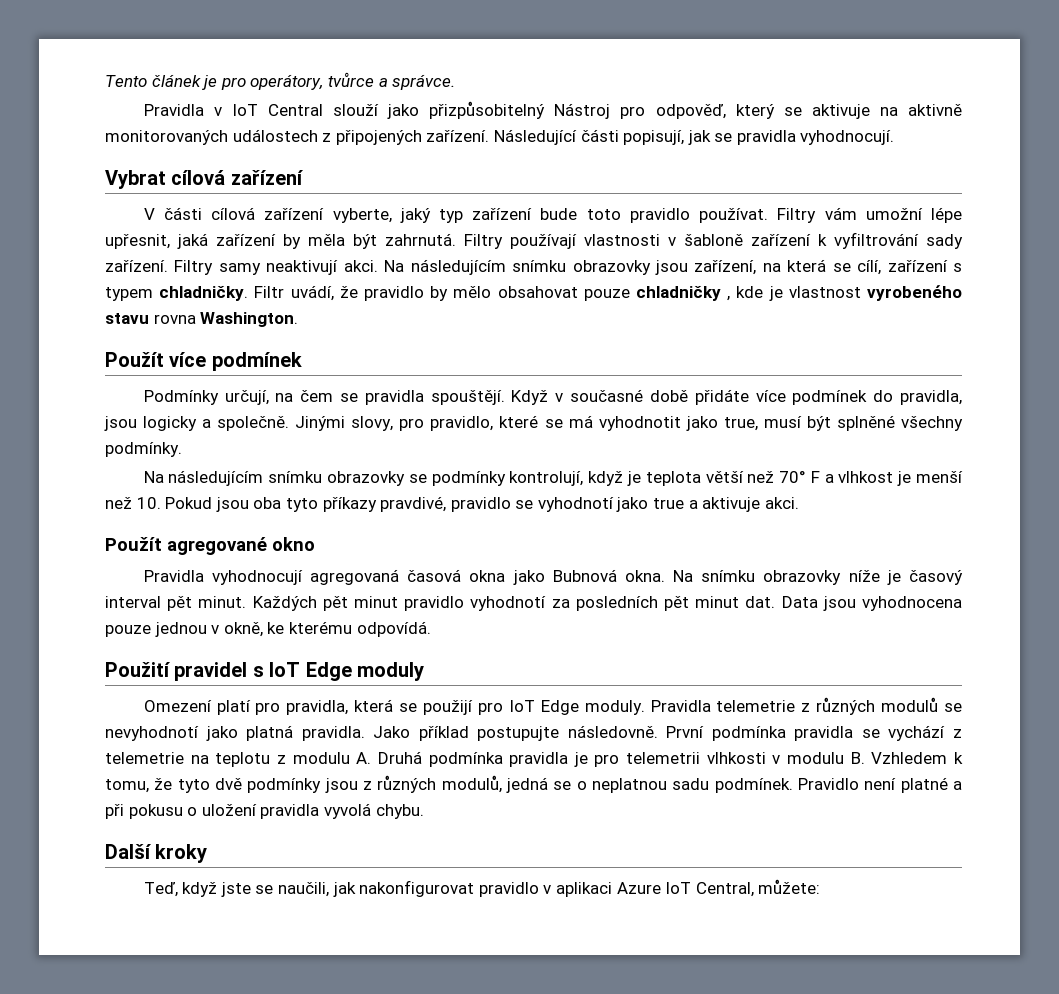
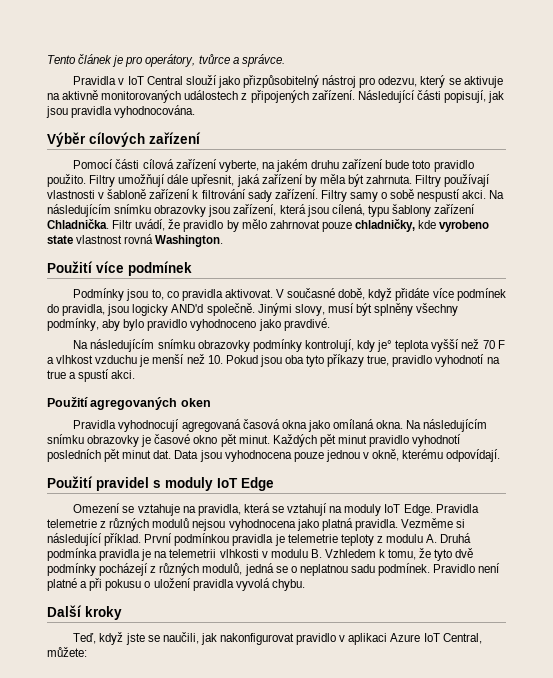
[554,103,726,119] Nástroj pro odpověď, -> [322,75,418,88] nástroj pro odezvu,
[714,130,895,145] [105,170,226,189] se pravidla vyhodnocují. // Vybrat cílová -> [46,105,196,118] [47,132,145,147] jsou pravidla vyhodnocována. // Výběr cílových
[143,208,155,220] V -> [73,159,114,169] Pomocí
[399,208,464,223] jaký typ -> [261,159,340,172] na jakém druhu
[699,207,963,223] používat. Filtry vám umožní lépe -> [47,174,189,187] použito. Filtry umožňují dále
[385,233,456,246] zahrnutá. -> [366,175,413,184] zahrnuta.
[834,232,919,249] vyfiltrování -> [201,189,246,199] filtrování
[266,260,339,275] neaktivují -> [381,189,461,202] o sobě nespustí
[762,259,962,275] [105,285,249,301] na která se cílí, zařízení s typem chladničky. -> [279,204,476,217] [47,219,109,229] která jsou cílená, typu šablony zařízení Chladnička.
[497,285,963,301] [105,313,196,324] obsahovat pouze chladničky , kde je vlastnost vyrobeného stavu rovna -> [269,219,490,232] [47,234,154,244] zahrnovat pouze chladničky, kde vyrobeno state vlastnost rovná
[105,352,164,367] Použít -> [47,261,93,273] Použití
[224,389,688,405] určují, na čem se pravidla spouštějí. Když v současné době -> [126,288,393,301] jsou to, co pravidla aktivovat. V současné době, když
[202,419,212,428] a -> [171,304,204,313] AND'd
[399,415,963,431] [105,442,182,457] [143,470,427,486] pro pravidlo, které se má vyhodnotit jako true, musí být splněné všechny podmínky. // Na následujícím snímku obrazovky se -> [327,303,459,316] [47,318,330,331] [73,339,250,352] musí být splněny všechny podmínky, aby bylo pravidlo vyhodnoceno jako pravdivé. // Na následujícím snímku obrazovky
[588,470,807,486] když je teplota větší než 70° -> [356,339,495,352] kdy je° teplota vyšší než 70
(894, 477) none -> [95,355,138,364] vzduchu
[380,496,649,512] pravdivé, pravidlo se vyhodnotí jako -> [367,354,500,367] true, pravidlo vyhodnotí na
[702,497,761,512] aktivuje -> [78,369,110,382] spustí
[105,537,315,555] Použít agregované okno -> [47,397,211,410] Použití agregovaných oken
[552,569,617,582] Bubnová -> [332,419,374,429] omílaná
[701,570,963,585] [105,596,161,608] snímku obrazovky níže je časový interval -> [423,419,488,432] [47,434,218,447] následujícím snímku obrazovky je časové okno
[551,599,570,608] za -> (462, 440) none
[267,621,431,637] ke kterému odpovídá. -> [402,449,501,462] kterému odpovídají.
[269,662,424,681] IoT Edge moduly -> [165,477,274,491] moduly IoT Edge
[216,699,645,715] platí pro pravidla, která se použijí pro IoT Edge moduly. -> [122,503,433,516] se vztahuje na pravidla, která se vztahují na moduly IoT Edge.
[944,703,963,712] [105,726,199,741] se nevyhodnotí -> [192,519,296,531] nejsou vyhodnocena
[373,725,963,741] [105,752,271,767] Jako příklad postupujte následovně. První podmínka pravidla se vychází z telemetrie na teplotu -> [400,518,466,528] [47,533,374,546] Vezměme si následující příklad. První podmínkou pravidla je telemetrie teploty
[594,754,620,767] pro -> [154,551,168,558] na
[324,778,358,793] jsou -> [99,563,149,576] pocházejí

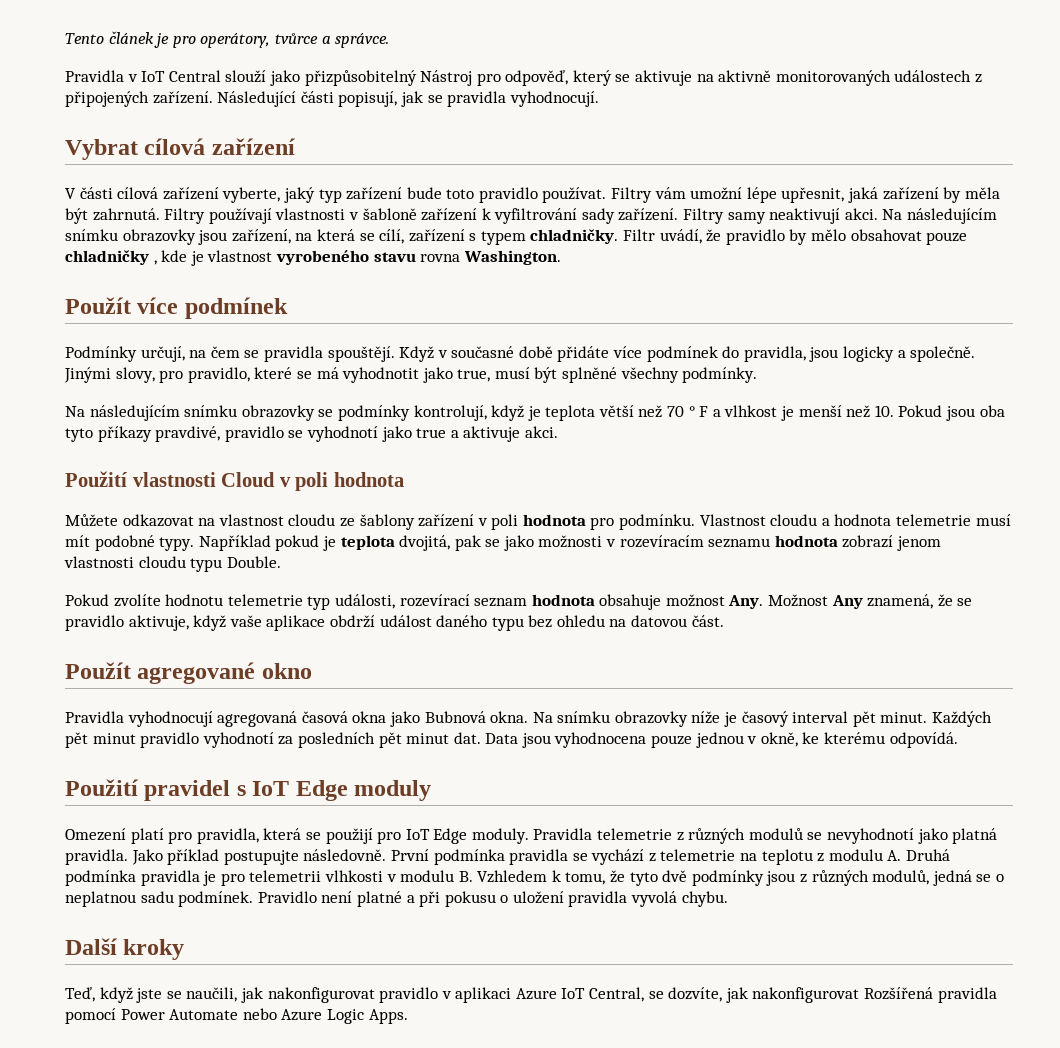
[322,75,418,88] nástroj pro odezvu, -> [420,70,569,86] Nástroj pro odpověď,
[46,105,196,118] [47,132,145,147] jsou pravidla vyhodnocována. // Výběr cílových -> [427,91,599,107] [65,138,206,160] se pravidla vyhodnocují. // Vybrat cílová
[73,159,114,169] Pomocí -> [65,188,76,199] V
[261,159,340,172] na jakém druhu -> [283,187,342,203] jaký typ
[47,174,189,187] použito. Filtry umožňují dále -> [542,187,777,203] používat. Filtry vám umožní lépe
[366,175,413,184] zahrnuta. -> [92,208,160,221] zahrnutá.
[201,189,246,199] filtrování -> [494,208,578,224] vyfiltrování
[381,189,461,202] o sobě nespustí -> [769,208,841,224] neaktivují
[279,204,476,217] [47,219,109,229] která jsou cílená, typu šablony zařízení Chladnička. -> [295,229,619,245] na která se cílí, zařízení s typem chladničky.
[269,219,490,232] [47,234,154,244] zahrnovat pouze chladničky, kde vyrobeno state vlastnost rovná -> [850,229,968,245] [65,250,461,266] obsahovat pouze chladničky , kde je vlastnost vyrobeného stavu rovna
[47,261,93,273] Použití -> [65,297,131,314] Použít
[126,288,393,301] jsou to, co pravidla aktivovat. V současné době, když -> [140,346,553,362] určují, na čem se pravidla spouštějí. Když v současné době
[171,304,204,313] AND'd -> [897,350,906,358] a
[327,303,459,316] [47,318,330,331] [73,339,250,352] musí být splněny všechny podmínky, aby bylo pravidlo vyhodnoceno jako pravdivé. // Na následujícím snímku obrazovky -> [159,367,758,383] [65,405,334,421] pro pravidlo, které se má vyhodnotit jako true, musí být splněné všechny podmínky. // Na následujícím snímku obrazovky se
[356,339,460,352] kdy je° teplota vyšší -> [491,405,634,421] když je teplota větší
(495, 344) none -> [688,406,695,417] °
[95,355,138,364] vzduchu -> (778, 411) none
[367,354,500,367] true, pravidlo vyhodnotí na -> [155,426,412,442] pravdivé, pravidlo se vyhodnotí jako
[78,369,110,382] spustí -> [463,426,521,442] aktivuje
[90,397,211,410] agregovaných oken -> [132,472,404,491] [65,514,1011,530] [65,535,942,551] [64,556,281,572] [65,594,973,610] [65,615,724,631] [65,662,312,684] vlastnosti Cloud v poli hodnota // Můžete odkazovat na vlastnost cloudu ze šablony zařízení v poli hodnota pro podmínku. Vlastnost cloudu a hodnota telemetrie musí mít podobné typy. Například pokud je teplota dvojitá, pak se jako možnosti v rozevíracím seznamu hodnota zobrazí jenom vlastnosti cloudu typu Double. // Pokud zvolíte hodnotu telemetrie typ události, rozevírací seznam hodnota obsahuje možnost Any. Možnost Any znamená, že se pravidlo aktivuje, když vaše aplikace obdrží událost daného typu bez ohledu na datovou část. // Použít agregované okno
[332,419,374,429] omílaná -> [424,711,486,723] Bubnová
[423,419,488,432] [47,434,218,447] následujícím snímku obrazovky je časové okno -> [557,711,849,727] snímku obrazovky níže je časový interval
(462, 440) none -> [278,736,294,745] za
[402,449,501,462] kterému odpovídají. -> [802,732,958,748] ke kterému odpovídá.
[165,477,274,491] moduly IoT Edge -> [252,780,432,801] IoT Edge moduly
[122,503,433,516] se vztahuje na pravidla, která se vztahují na moduly IoT Edge. -> [130,828,529,844] platí pro pravidla, která se použijí pro IoT Edge moduly.
[192,519,296,531] nejsou vyhodnocena -> [807,828,915,844] se nevyhodnotí
[400,518,466,528] [47,533,374,546] Vezměme si následující příklad. První podmínkou pravidla je telemetrie teploty -> [131,849,813,865] Jako příklad postupujte následovně. První podmínka pravidla se vychází z telemetrie na teplotu
[154,551,168,558] na -> [220,873,245,886] pro
[99,563,149,576] pocházejí -> [766,871,796,886] jsou
[47,647,87,657] můžete: -> [648,987,997,1003] [65,1008,408,1024] se dozvíte, jak nakonfigurovat Rozšířená pravidla pomocí Power Automate nebo Azure Logic Apps.

